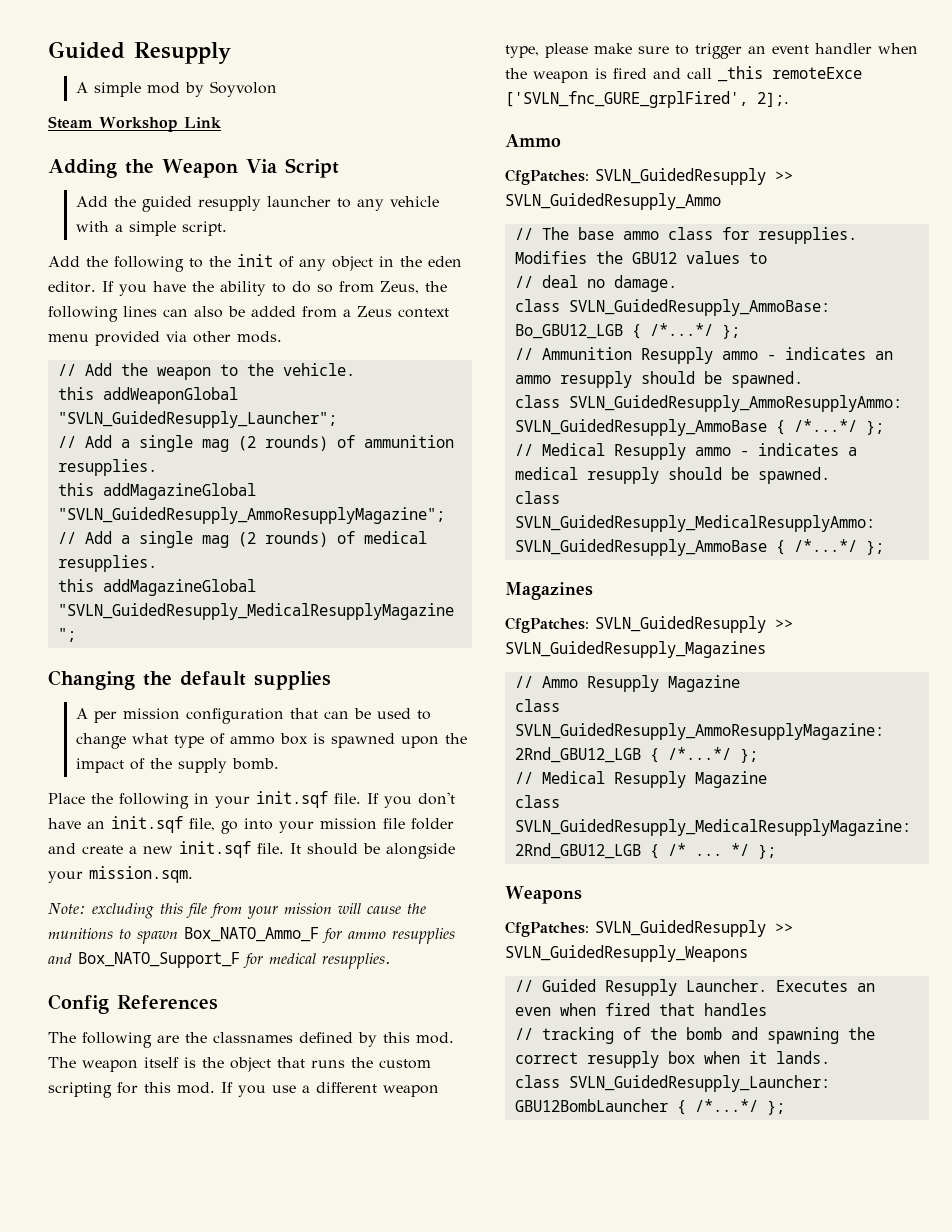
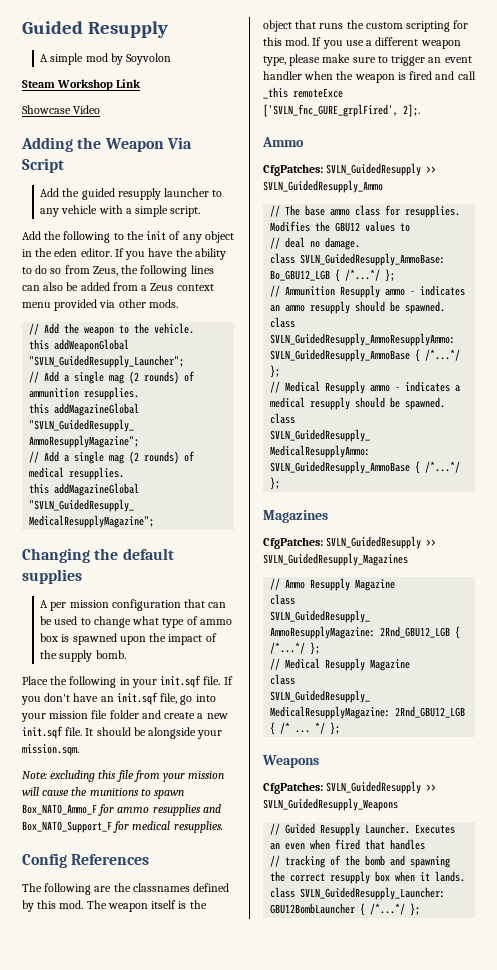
(221, 122) none -> [22,105,101,114] // Showcase Video

